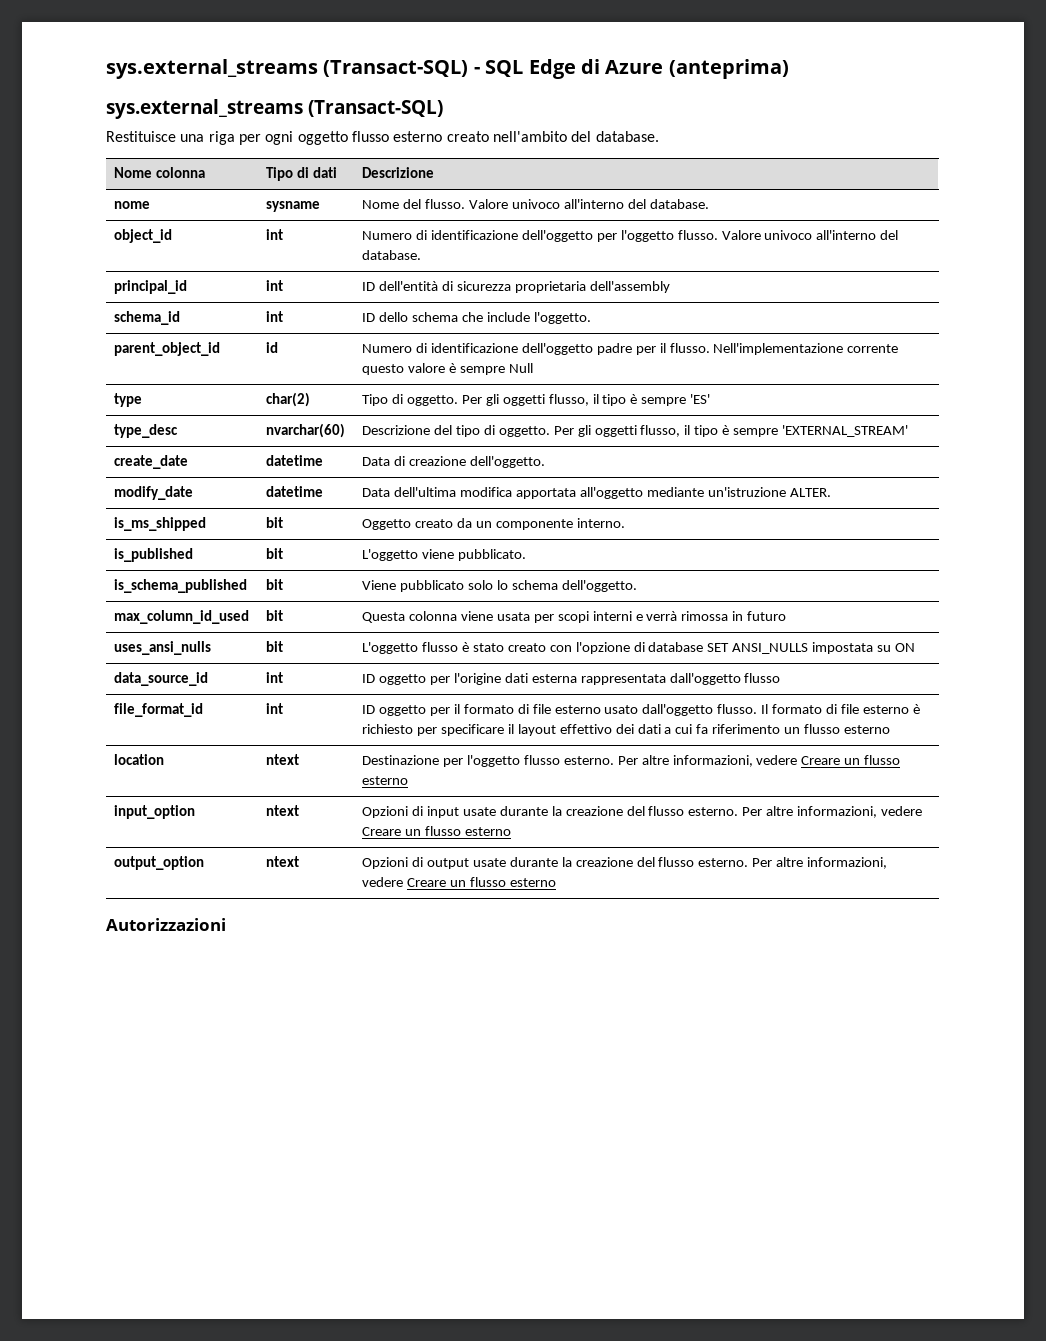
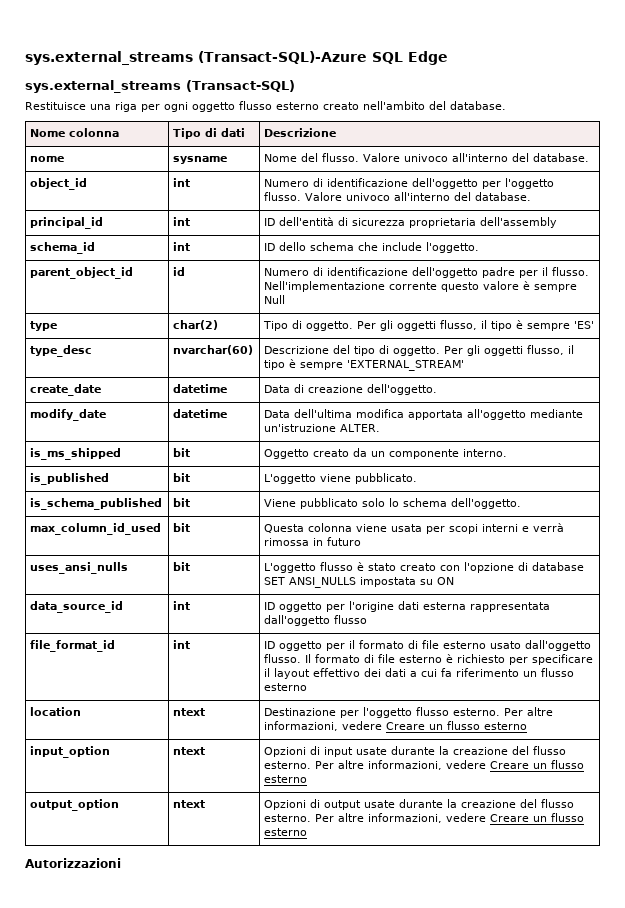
[106,59,480,79] sys.external_streams (Transact-SQL) - -> [25,51,367,65] sys.external_streams (Transact-SQL)-Azure
[580,59,789,79] di Azure (anteprima) -> (448, 58) none

